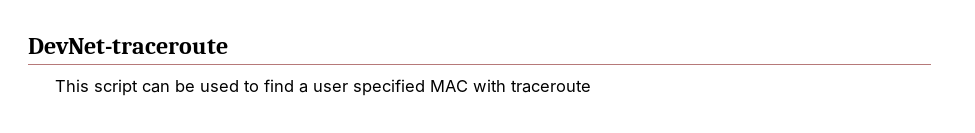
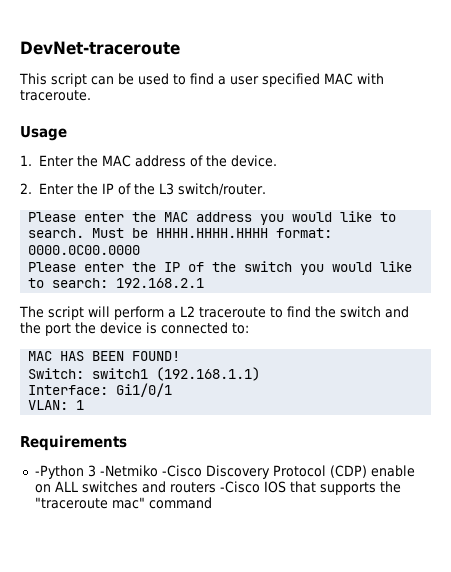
[510,80,591,93] traceroute -> [20,90,91,101] [20,126,67,141] [20,155,277,167] [20,183,266,196] [28,211,397,225] [28,228,333,238] [28,245,141,255] [28,261,413,275] [28,278,205,288] [19,306,409,320] [20,322,249,336] [28,351,181,361] [28,367,261,381] [28,383,173,397] [28,400,85,410] [20,435,127,451] [34,465,415,479] [34,481,401,495] [34,497,212,509] traceroute. // Usage // 1. Enter the MAC address of the device. // 2. Enter the IP of the L3 switch/router. // Please enter the MAC address you would like to search. Must be HHHH.HHHH.HHHH format: 0000.0C00.0000 // Please enter the IP of the switch you would like to search: 192.168.2.1 // The script will perform a L2 traceroute to find the switch and the port the device is connected to: // MAC HAS BEEN FOUND! // Switch: switch1 (192.168.1.1) // Interface: Gi1/0/1 // VLAN: 1 // Requirements // -Python 3 -Netmiko -Cisco Discovery Protocol (CDP) enable on ALL switches and routers -Cisco IOS that supports the "traceroute mac" command

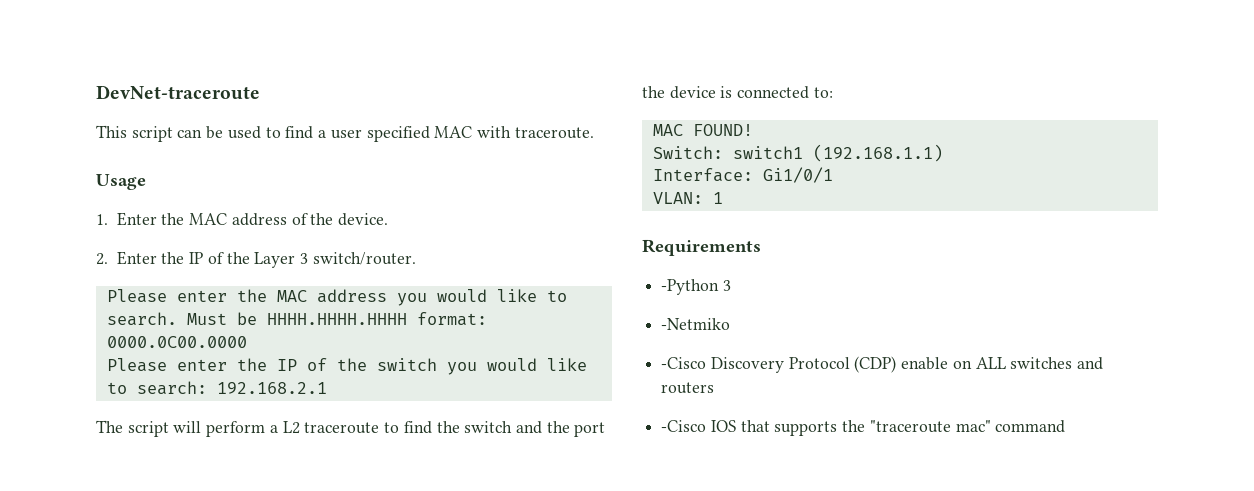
[158,183,174,195] L3 -> [254,252,309,268] Layer 3
[60,351,125,361] HAS BEEN -> (683, 130) none
(96, 471) none -> (731, 285) //
(158, 471) none -> (731, 324) //
(216, 487) none -> (715, 388) //

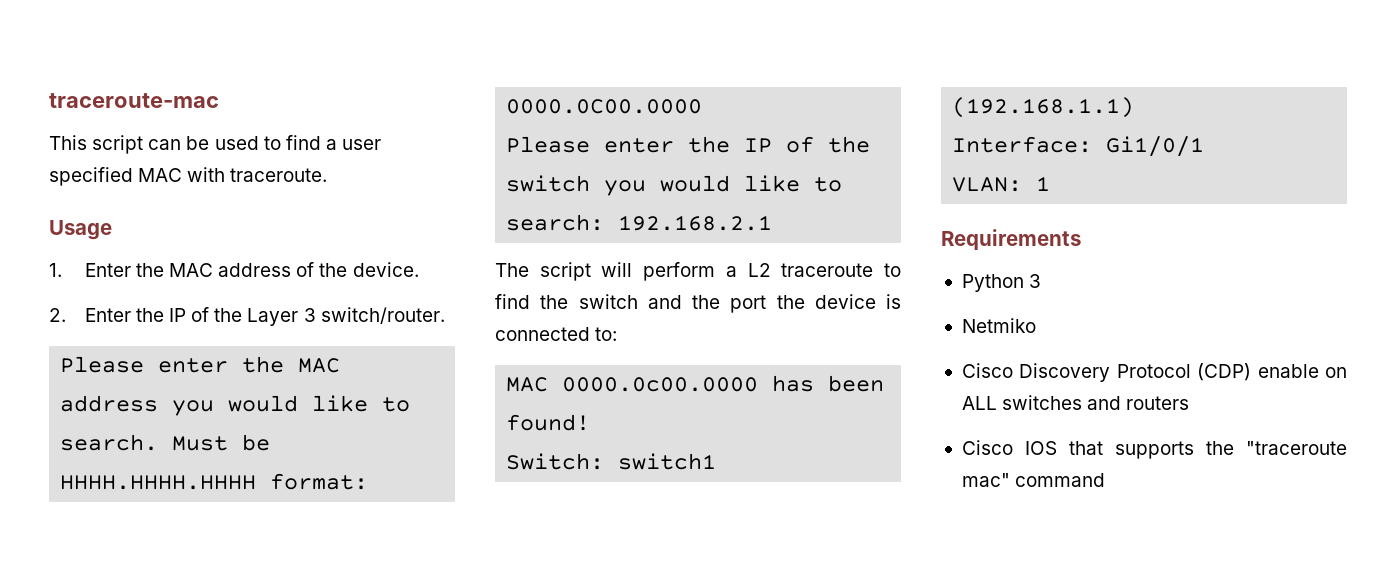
[96,85,260,100] DevNet-traceroute -> [49,93,219,108] traceroute-mac
[692,124,753,136] FOUND! -> [562,375,885,392] [506,414,591,431] 0000.0c00.0000 has been found!
[661,279,720,295] -Python -> [961,274,1024,292] Python
[661,318,731,330] [661,357,707,369] -Netmiko // -Cisco -> [961,318,1036,333] [961,363,1013,378] Netmiko // Cisco
[661,420,707,432] -Cisco -> [961,440,1013,455] Cisco

